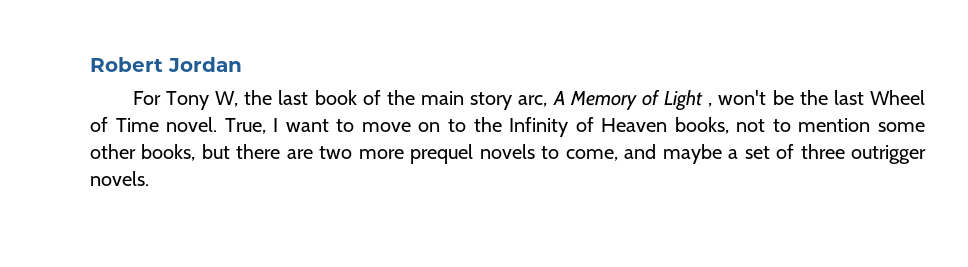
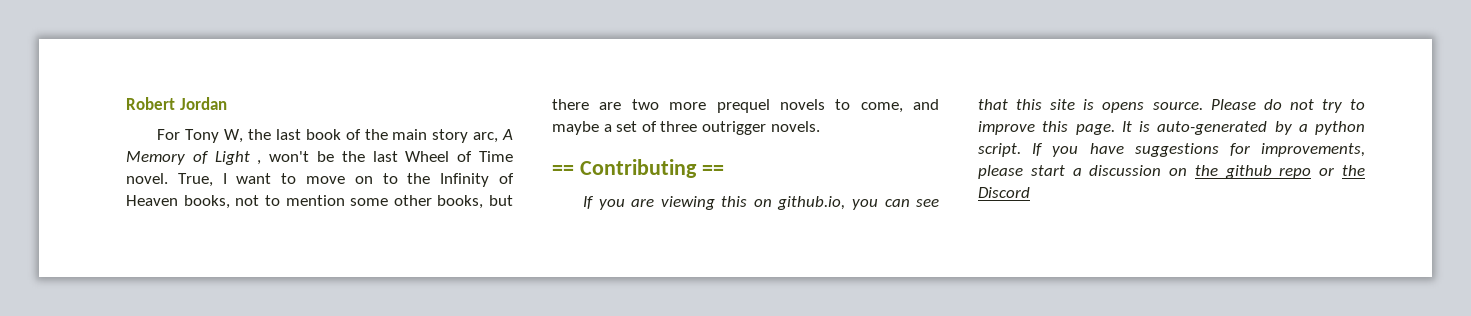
(149, 178) none -> [552,159,724,178] [583,196,939,210] [978,99,1365,113] [978,121,1365,135] [978,143,1365,157] [978,165,1365,179] [978,187,1030,198] // == Contributing == // If you are viewing this on github.io, you can see that this site is opens source. Please do not try to improve this page. It is auto-generated by a python script. If you have suggestions for improvements, please start a discussion on the github repo or the Discord

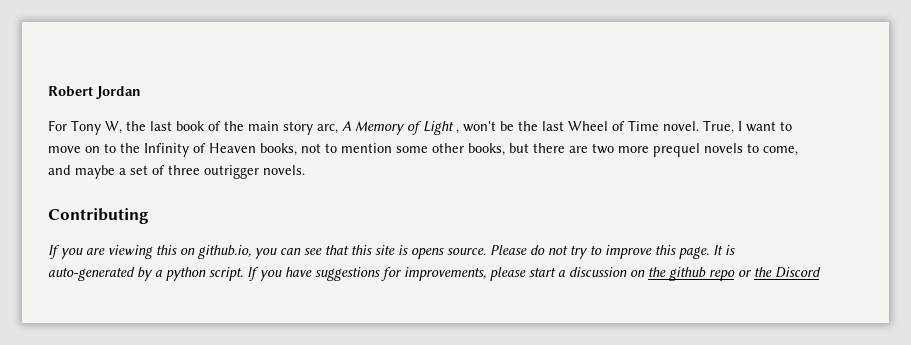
[552,165,574,175] == -> (305, 170) none
[701,165,724,175] == -> (149, 216) none

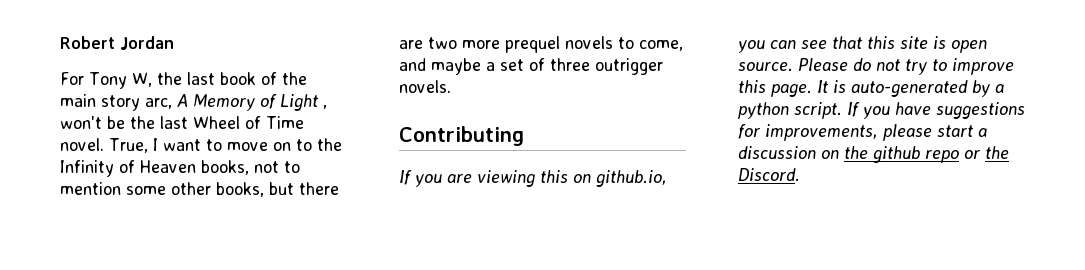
[411,248,444,259] opens -> [951,40,987,53] open
[775,267,821,278] Discord -> [738,168,800,182] Discord.

